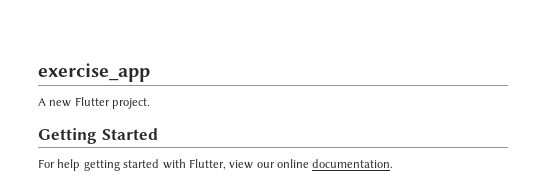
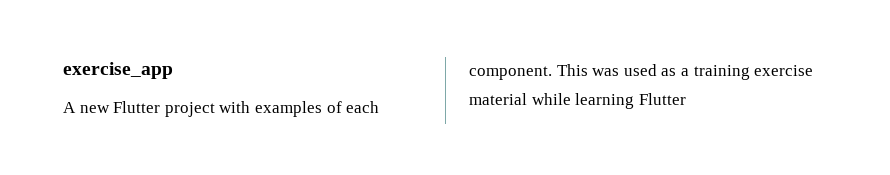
[112,98,151,109] [38,128,158,144] [38,159,394,171] project. // Getting Started // For help getting started with Flutter, view our online documentation. -> [164,101,380,117] [469,64,814,80] [469,93,686,109] project with examples of each component. This was used as a training exercise material while learning Flutter

